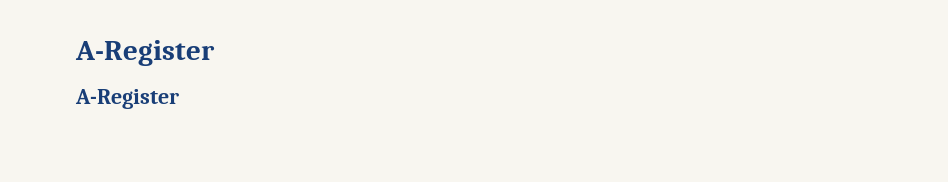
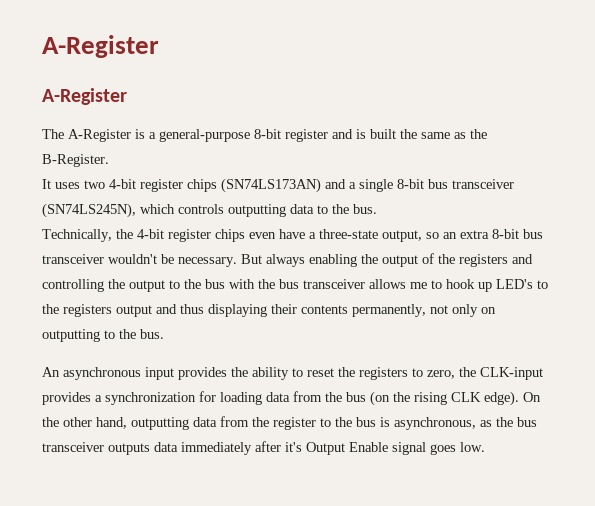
(179, 99) none -> [42,129,487,142] [42,154,109,167] [42,178,514,193] [42,203,377,218] [42,229,543,242] [42,253,533,267] [42,279,548,292] [42,304,496,317] [42,329,164,342] [42,367,543,380] [42,391,541,406] [42,416,537,430] [42,441,485,455] // The A-Register is a general-purpose 8-bit register and is built the same as the B-Register. // It uses two 4-bit register chips (SN74LS173AN) and a single 8-bit bus transceiver (SN74LS245N), which controls outputting data to the bus. // Technically, the 4-bit register chips even have a three-state output, so an extra 8-bit bus transceiver wouldn't be necessary. But always enabling the output of the registers and controlling the output to the bus with the bus transceiver allows me to hook up LED's to the registers output and thus displaying their contents permanently, not only on outputting to the bus. // An asynchronous input provides the ability to reset the registers to zero, the CLK-input provides a synchronization for loading data from the bus (on the rising CLK edge). On the other hand, outputting data from the register to the bus is asynchronous, as the bus transceiver outputs data immediately after it's Output Enable signal goes low.

